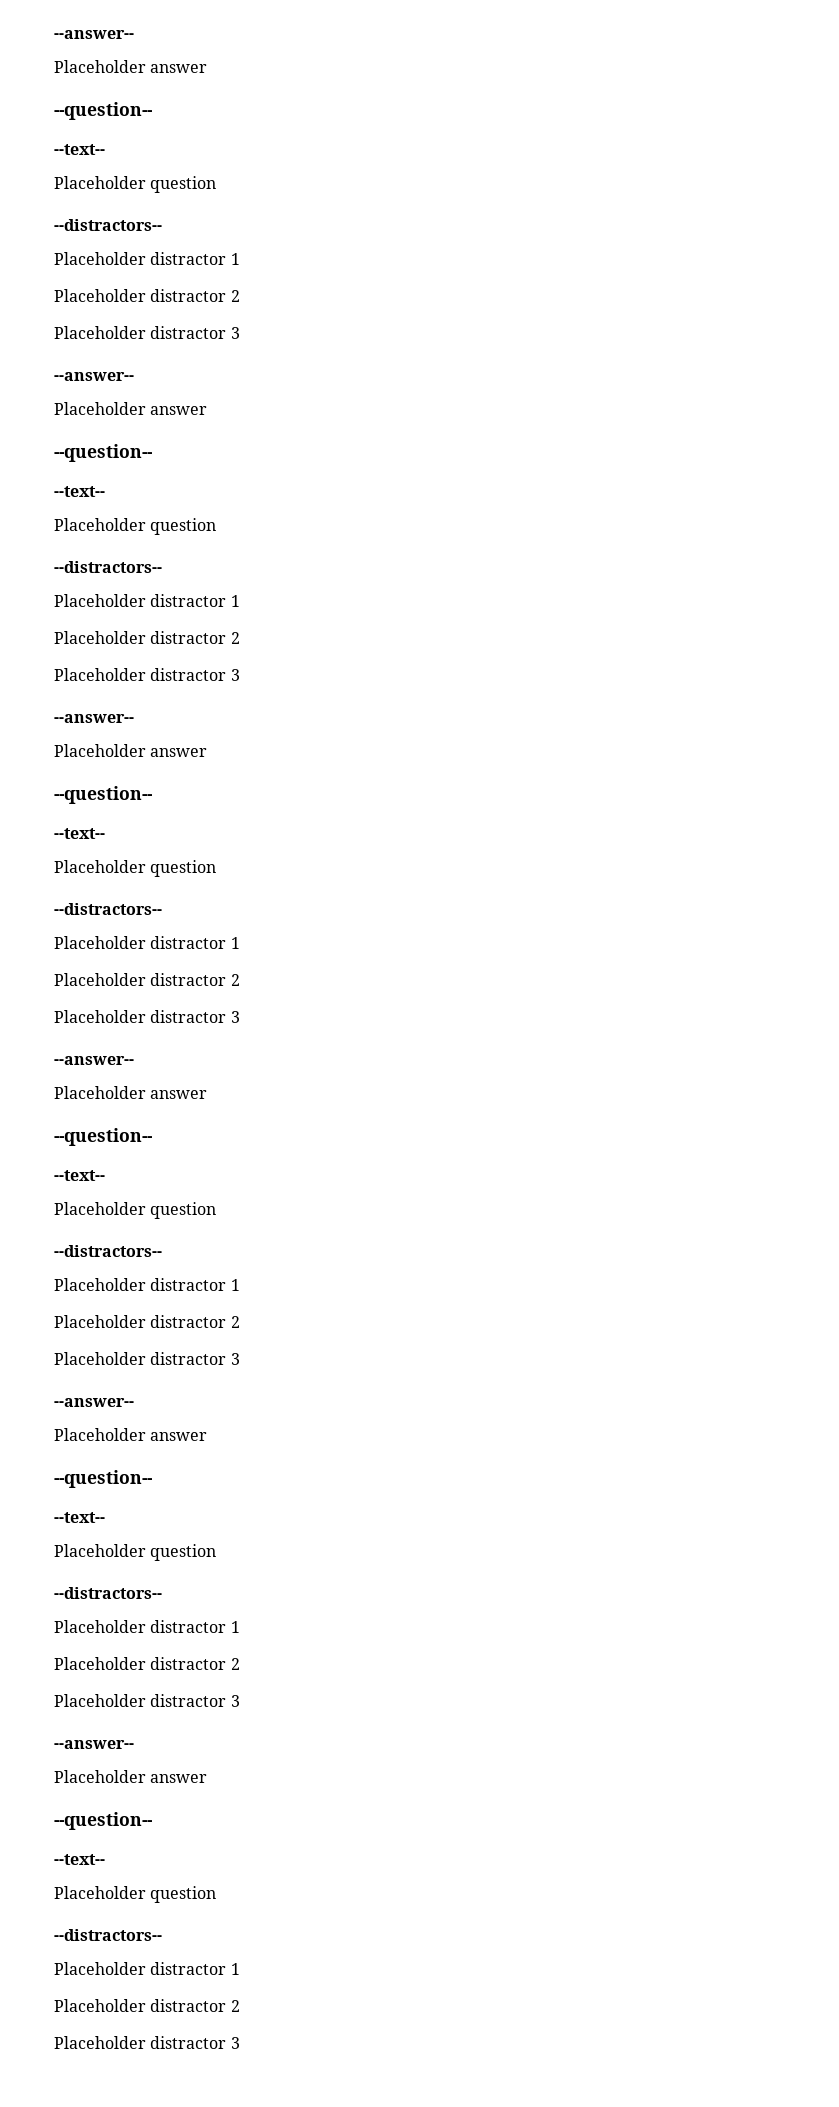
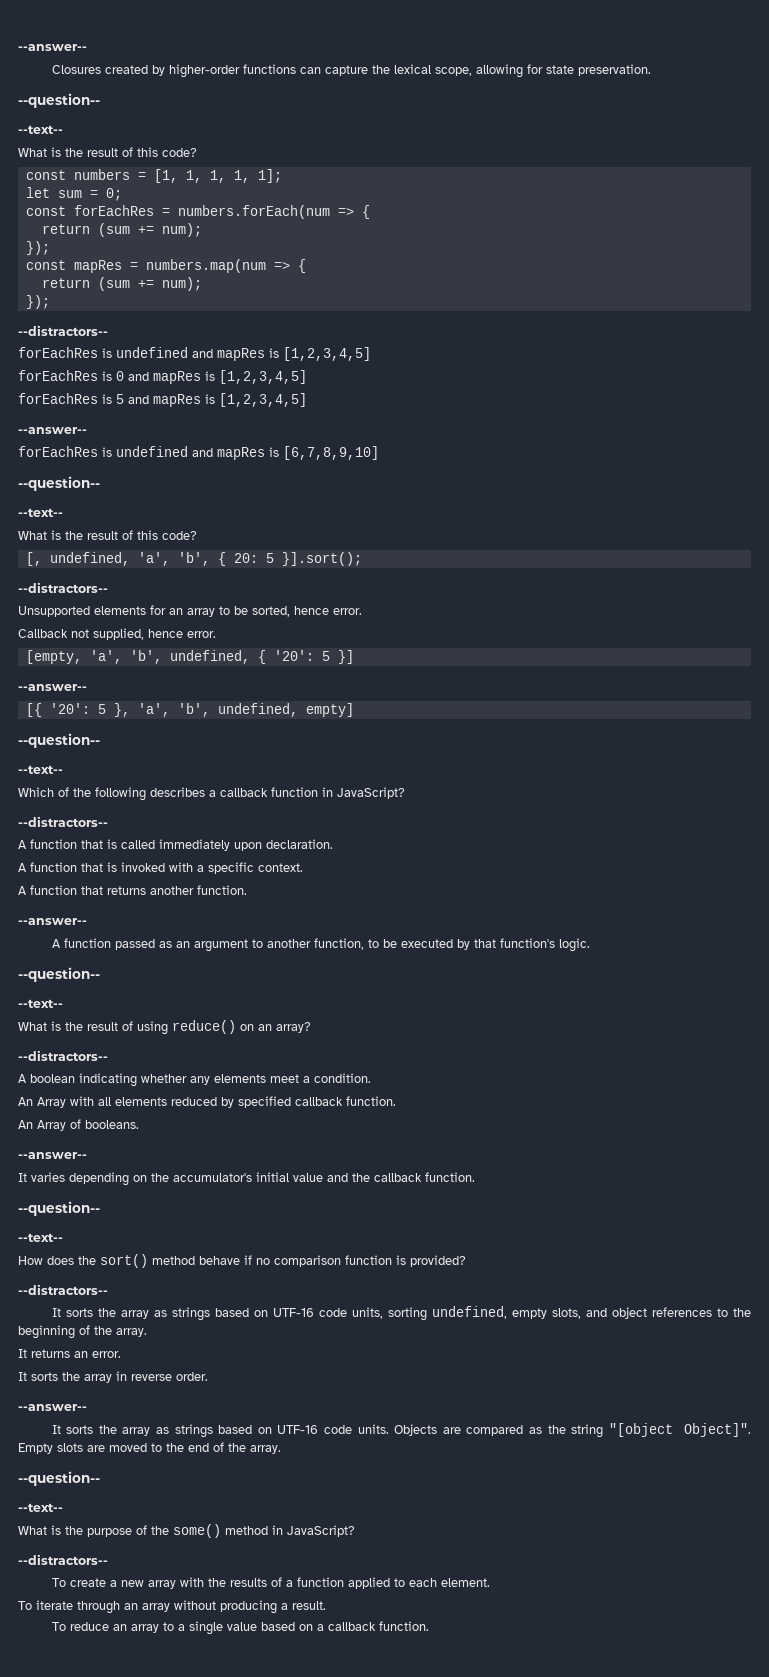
[54,30,134,39] [54,60,208,73] [54,102,152,120] [54,144,105,155] [54,176,217,193] [54,219,162,231] [54,252,240,265] [54,289,240,302] [54,326,240,339] [54,372,134,381] [54,402,208,415] [54,444,152,462] [54,486,105,497] [54,518,217,535] [54,561,162,573] [54,594,240,607] [54,631,240,644] [54,668,240,681] [54,714,134,723] [54,744,208,757] [54,786,152,804] [54,828,105,839] [54,860,217,877] [54,903,162,915] [54,936,240,949] [54,973,240,986] [54,1010,240,1023] [54,1056,134,1065] [54,1086,208,1099] [54,1128,152,1146] [54,1170,105,1181] [54,1202,217,1219] [54,1245,162,1257] [54,1278,240,1291] [54,1315,240,1328] [54,1352,240,1365] [54,1398,134,1407] [54,1428,208,1441] [54,1470,152,1488] [54,1512,105,1523] [54,1544,217,1561] [54,1587,162,1599] [54,1620,240,1633] [54,1657,240,1670] [54,1694,240,1707] [54,1740,134,1749] [54,1770,208,1783] [54,1812,152,1830] [54,1854,105,1865] [54,1886,217,1903] [54,1929,162,1941] [54,1962,240,1975] [54,1999,240,2012] [54,2036,240,2049] --answer-- // Placeholder answer // --question-- // --text-- // Placeholder question // --distractors-- // Placeholder distractor 1 // Placeholder distractor 2 // Placeholder distractor 3 // --answer-- // Placeholder answer // --question-- // --text-- // Placeholder question // --distractors-- // Placeholder distractor 1 // Placeholder distractor 2 // Placeholder distractor 3 // --answer-- // Placeholder answer // --question-- // --text-- // Placeholder question // --distractors-- // Placeholder distractor 1 // Placeholder distractor 2 // Placeholder distractor 3 // --answer-- // Placeholder answer // --question-- // --text-- // Placeholder question // --distractors-- // Placeholder distractor 1 // Placeholder distractor 2 // Placeholder distractor 3 // --answer-- // Placeholder answer // --question-- // --text-- // Placeholder question // --distractors-- // Placeholder distractor 1 // Placeholder distractor 2 // Placeholder distractor 3 // --answer-- // Placeholder answer // --question-- // --text-- // Placeholder question // --distractors-- // Placeholder distractor 1 // Placeholder distractor 2 // Placeholder distractor 3 -> [18,44,87,51] [51,64,651,78] [18,93,100,108] [18,125,63,134] [18,147,197,157] [25,169,282,183] [25,187,122,201] [25,205,370,219] [41,223,202,237] [25,241,50,255] [25,259,306,273] [41,277,202,291] [25,295,50,309] [18,325,108,336] [18,347,371,361] [18,370,307,384] [18,393,307,407] [18,427,87,434] [18,446,379,460] [18,476,100,491] [18,508,63,517] [18,530,197,540] [25,552,362,566] [18,582,108,593] [18,605,362,617] [18,628,216,640] [25,650,354,664] [18,684,87,691] [25,703,354,717] [18,733,100,748] [18,765,63,774] [18,787,405,801] [18,816,108,827] [18,839,333,851] [18,862,303,874] [18,885,247,895] [18,918,87,925] [51,938,590,952] [18,967,100,982] [18,999,63,1008] [18,1020,311,1035] [18,1050,108,1061] [18,1073,371,1087] [18,1096,396,1108] [18,1119,139,1131] [18,1152,87,1159] [18,1172,475,1186] [18,1201,100,1216] [18,1233,63,1242] [18,1254,466,1268] [18,1284,108,1295] [51,1306,751,1321] [18,1325,147,1339] [18,1349,121,1358] [18,1371,208,1383] [18,1404,87,1411] [51,1423,751,1438] [18,1442,281,1454] [18,1471,100,1486] [18,1503,63,1512] [18,1524,355,1538] [18,1554,108,1565] [51,1577,490,1589] [18,1600,326,1614] [51,1621,429,1635] --answer-- // Closures created by higher-order functions can capture the lexical scope, allowing for state preservation. // --question-- // --text-- // What is the result of this code? // const numbers = [1, 1, 1, 1, 1]; // let sum = 0; // const forEachRes = numbers.forEach(num => { // return (sum += num); // }); // const mapRes = numbers.map(num => { // return (sum += num); // }); // --distractors-- // forEachRes is undefined and mapRes is [1,2,3,4,5] // forEachRes is 0 and mapRes is [1,2,3,4,5] // forEachRes is 5 and mapRes is [1,2,3,4,5] // --answer-- // forEachRes is undefined and mapRes is [6,7,8,9,10] // --question-- // --text-- // What is the result of this code? // [, undefined, 'a', 'b', { 20: 5 }].sort(); // --distractors-- // Unsupported elements for an array to be sorted, hence error. // Callback not supplied, hence error. // [empty, 'a', 'b', undefined, { '20': 5 }] // --answer-- // [{ '20': 5 }, 'a', 'b', undefined, empty] // --question-- // --text-- // Which of the following describes a callback function in JavaScript? // --distractors-- // A function that is called immediately upon declaration. // A function that is invoked with a specific context. // A function that returns another function. // --answer-- // A function passed as an argument to another function, to be executed by that function's logic. // --question-- // --text-- // What is the result of using reduce() on an array? // --distractors-- // A boolean indicating whether any elements meet a condition. // An Array with all elements reduced by specified callback function. // An Array of booleans. // --answer-- // It varies depending on the accumulator's initial value and the callback function. // --question-- // --text-- // How does the sort() method behave if no comparison function is provided? // --distractors-- // It sorts the array as strings based on UTF-16 code units, sorting undefined, empty slots, and object references to the beginning of the array. // It returns an error. // It sorts the array in reverse order. // --answer-- // It sorts the array as strings based on UTF-16 code units. Objects are compared as the string "[object Object]". Empty slots are moved to the end of the array. // --question-- // --text-- // What is the purpose of the some() method in JavaScript? // --distractors-- // To create a new array with the results of a function applied to each element. // To iterate through an array without producing a result. // To reduce an array to a single value based on a callback function.

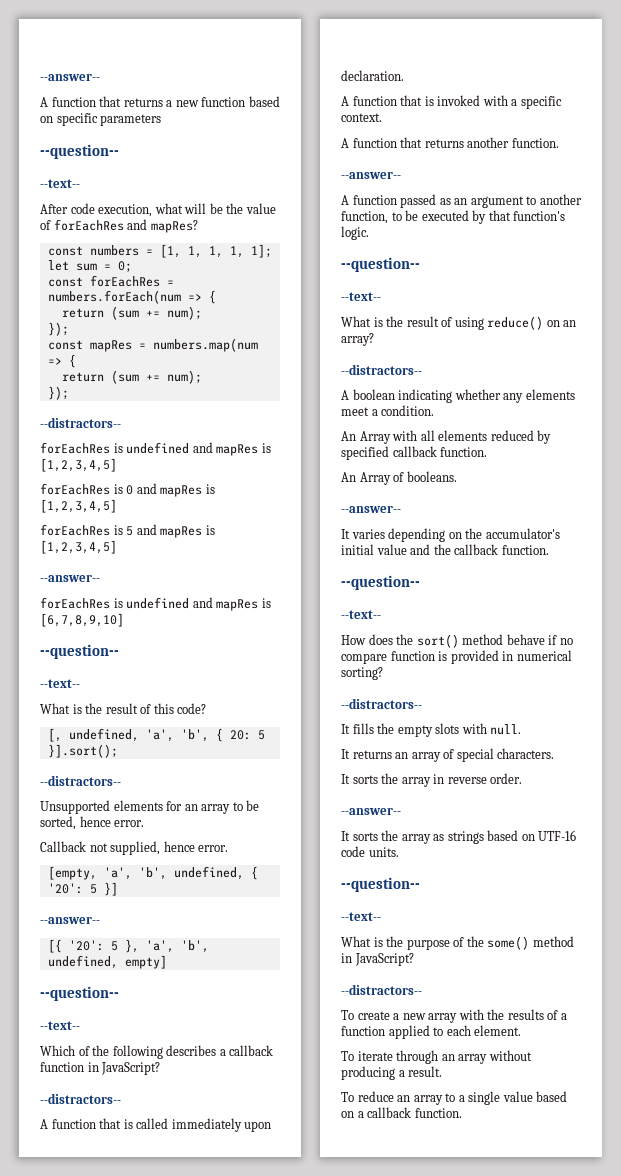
[18,44,87,51] [51,64,651,78] [18,93,100,108] [18,125,63,134] [18,147,197,157] --answer-- // Closures created by higher-order functions can capture the lexical scope, allowing for state preservation. // --question-- // --text-- // What is the result of this code? -> [40,74,100,81] [40,96,280,107] [40,113,162,126] [40,144,119,159] [40,179,80,188] [40,203,276,217] [40,219,198,233] --answer-- // A function that returns a new function based on specific parameters // --question-- // --text-- // After code execution, what will be the value of forEachRes and mapRes?
[274,1255,341,1267] comparison -> [341,653,387,664] compare
[410,1255,466,1267] [18,1284,108,1295] [51,1306,751,1321] [18,1325,147,1339] provided? // --distractors-- // It sorts the array as strings based on UTF-16 code units, sorting undefined, empty slots, and object references to the beginning of the array. -> [450,650,572,664] [341,667,383,680] [341,698,422,709] [341,723,522,737] provided in numerical sorting? // --distractors-- // It fills the empty slots with null.
[92,1351,121,1358] error. -> [411,748,555,762] array of special characters.
[394,1423,751,1438] [18,1442,281,1454] Objects are compared as the string "[object Object]". Empty slots are moved to the end of the array. -> (399, 852) none

